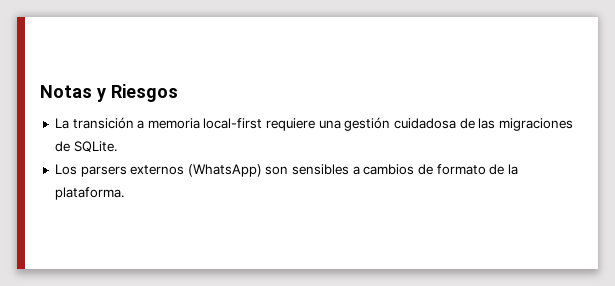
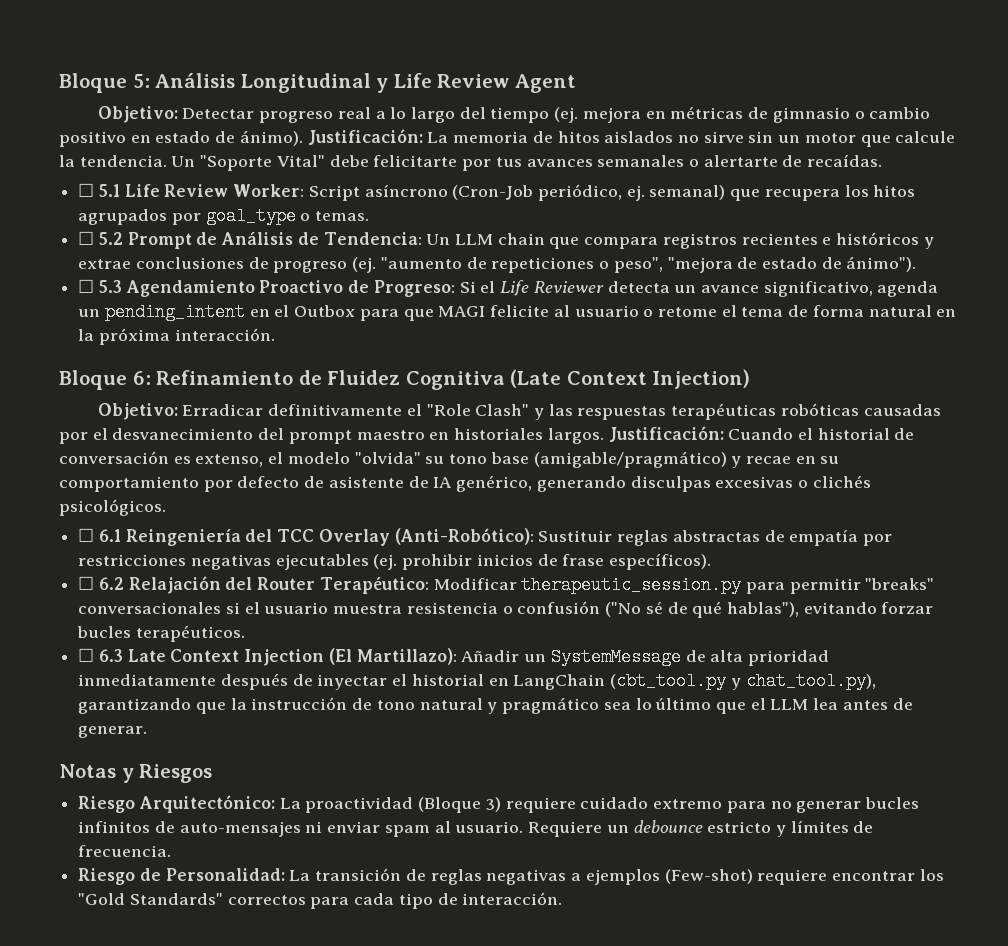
[40,84,178,102] [54,117,573,131] [54,141,117,152] [54,164,518,177] [54,187,124,200] Notas y Riesgos // La transición a memoria local-first requiere una gestión cuidadosa de las migraciones de SQLite. // Los parsers externos (WhatsApp) son sensibles a cambios de formato de la plataforma. -> [59,73,576,93] [97,106,931,123] [59,129,956,147] [59,154,883,171] [78,183,916,201] [78,207,370,225] [78,231,934,249] [78,256,917,273] [78,279,939,297] [78,303,957,321] [78,328,275,345] [59,369,751,390] [97,403,941,420] [59,426,915,444] [59,451,840,468] [59,475,871,492] [59,499,166,516] [78,528,892,546] [78,553,712,570] [78,576,935,594] [78,601,934,618] [77,625,245,642] [78,648,829,666] [78,672,876,690] [78,697,913,714] [78,726,148,738] [59,764,213,783] [78,795,919,813] [78,820,874,837] [78,845,172,857] [78,868,944,885] [78,892,563,909] Bloque 5: Análisis Longitudinal y Life Review Agent // Objetivo: Detectar progreso real a lo largo del tiempo (ej. mejora en métricas de gimnasio o cambio positivo en estado de ánimo). Justificación: La memoria de hitos aislados no sirve sin un motor que calcule la tendencia. Un "Soporte Vital" debe felicitarte por tus avances semanales o alertarte de recaídas. // ☐ 5.1 Life Review Worker: Script asíncrono (Cron-Job periódico, ej. semanal) que recupera los hitos agrupados por goal_type o temas. // ☐ 5.2 Prompt de Análisis de Tendencia: Un LLM chain que compara registros recientes e históricos y extrae conclusiones de progreso (ej. "aumento de repeticiones o peso", "mejora de estado de ánimo"). // ☐ 5.3 Agendamiento Proactivo de Progreso: Si el Life Reviewer detecta un avance significativo, agenda un pending_intent en el Outbox para que MAGI felicite al usuario o retome el tema de forma natural en la próxima interacción. // Bloque 6: Refinamiento de Fluidez Cognitiva (Late Context Injection) // Objetivo: Erradicar definitivamente el "Role Clash" y las respuestas terapéuticas robóticas causadas por el desvanecimiento del prompt maestro en historiales largos. Justificación: Cuando el historial de conversación es extenso, el modelo "olvida" su tono base (amigable/pragmático) y recae en su comportamiento por defecto de asistente de IA genérico, generando disculpas excesivas o clichés psicológicos. // ☐ 6.1 Reingeniería del TCC Overlay (Anti-Robótico): Sustituir reglas abstractas de empatía por restricciones negativas ejecutables (ej. prohibir inicios de frase específicos). // ☐ 6.2 Relajación del Router Terapéutico: Modificar therapeutic_session.py para permitir "breaks" conversacionales si el usuario muestra resistencia o confusión ("No sé de qué hablas"), evitando forzar bucles terapéuticos. // ☐ 6.3 Late Context Injection (El Martillazo): Añadir un SystemMessage de alta prioridad inmediatamente después de inyectar el historial en LangChain (cbt_tool.py y chat_tool.py), garantizando que la instrucción de tono natural y pragmático sea lo último que el LLM lea antes de generar. // Notas y Riesgos // Riesgo Arquitectónico: La proactividad (Bloque 3) requiere cuidado extremo para no generar bucles infinitos de auto-mensajes ni enviar spam al usuario. Requiere un debounce estricto y límites de frecuencia. // Riesgo de Personalidad: La transición de reglas negativas a ejemplos (Few-shot) requiere encontrar los "Gold Standards" correctos para cada tipo de interacción.

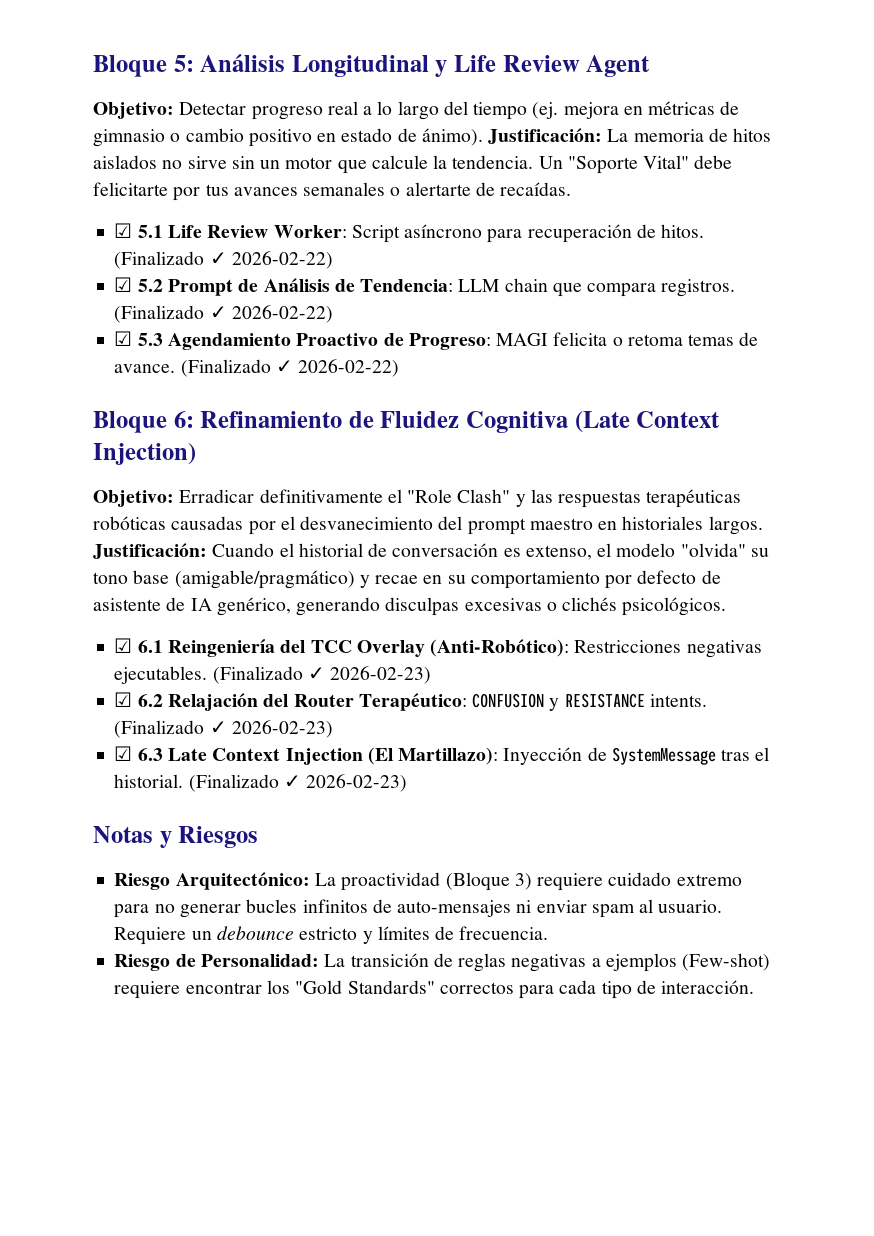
[78,183,95,197] ☐ -> [114,223,133,238] ☑
[452,184,916,201] [78,207,370,225] [78,231,95,245] (Cron-Job periódico, ej. semanal) que recupera los hitos agrupados por goal_type o temas. // ☐ -> [487,224,705,243] [114,251,333,269] [114,277,133,292] para recuperación de hitos. (Finalizado ✓ 2026-02-22) // ☑
[426,234,451,245] Un -> (454, 285) none
[662,232,934,249] [78,256,917,273] [78,279,95,293] registros recientes e históricos y extrae conclusiones de progreso (ej. "aumento de repeticiones o peso", "mejora de estado de ánimo"). // ☐ -> [661,279,736,297] [114,305,333,323] [114,331,133,346] registros. (Finalizado ✓ 2026-02-22) // ☑
[459,280,939,297] [78,303,957,321] [78,328,275,345] Si el Life Reviewer detecta un avance significativo, agenda un pending_intent en el Outbox para que MAGI felicite al usuario o retome el tema de forma natural en la próxima interacción. -> [496,332,759,346] [114,359,400,377] MAGI felicita o retoma temas de avance. (Finalizado ✓ 2026-02-22)
[78,528,95,542] ☐ -> [114,638,133,653] ☑
[538,529,892,546] [78,553,712,570] [78,576,95,590] Sustituir reglas abstractas de empatía por restricciones negativas ejecutables (ej. prohibir inicios de frase específicos). // ☐ -> [574,640,762,658] [114,666,432,684] [114,692,133,707] Restricciones negativas ejecutables. (Finalizado ✓ 2026-02-23) // ☑
[433,576,935,594] [78,601,934,618] [77,625,245,642] [78,648,95,662] Modificar therapeutic_session.py para permitir "breaks" conversacionales si el usuario muestra resistencia o confusión ("No sé de qué hablas"), evitando forzar bucles terapéuticos. // ☐ -> [472,693,707,711] [114,720,333,738] [114,746,133,761] CONFUSION y RESISTANCE intents. (Finalizado ✓ 2026-02-23) // ☑
[461,648,829,666] [78,672,876,690] [78,697,913,714] [78,726,148,738] Añadir un SystemMessage de alta prioridad inmediatamente después de inyectar el historial en LangChain (cbt_tool.py y chat_tool.py), garantizando que la instrucción de tono natural y pragmático sea lo último que el LLM lea antes de generar. -> [503,747,770,765] [114,774,408,792] Inyección de SystemMessage tras el historial. (Finalizado ✓ 2026-02-23)

